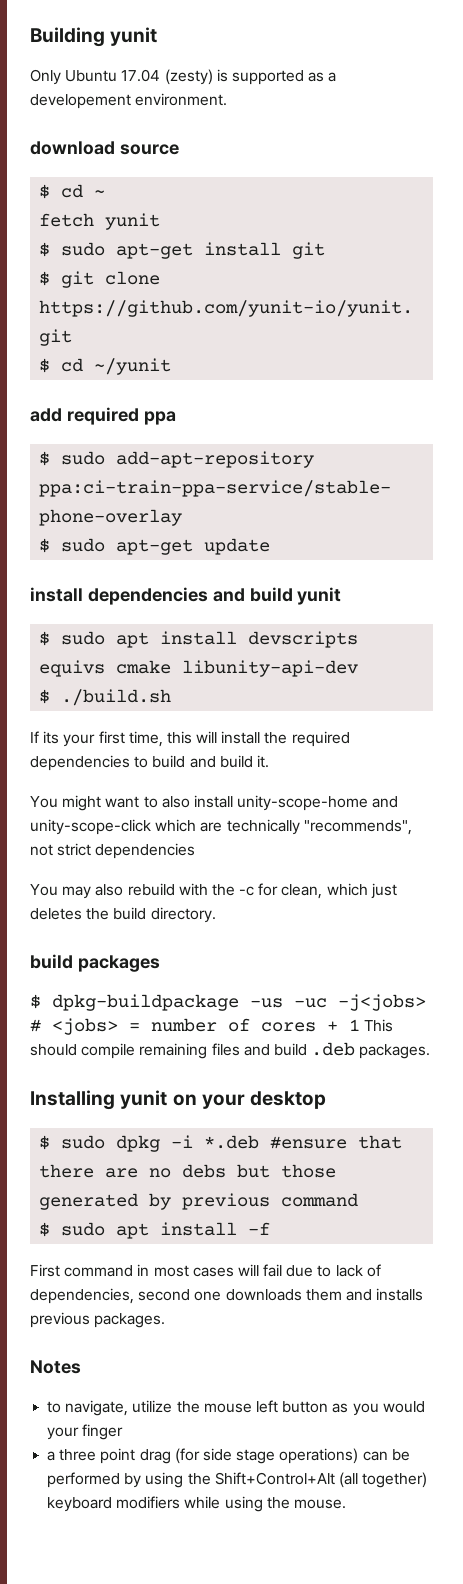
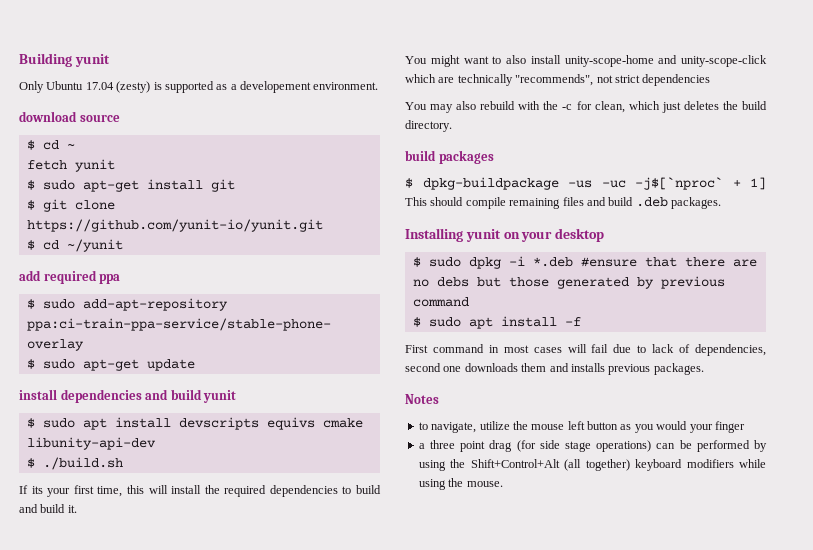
[338,994,426,1011] [30,1018,360,1035] -j<jobs> # <jobs> = number of cores + 1 -> [635,177,766,190] -j$[`nproc` + 1]

